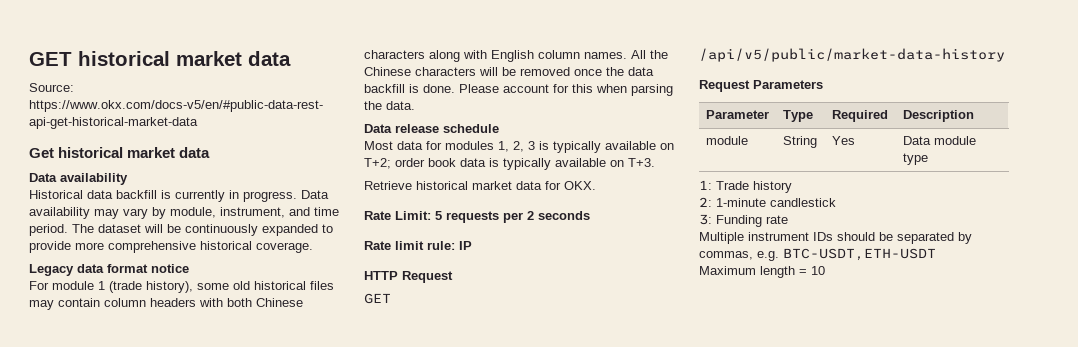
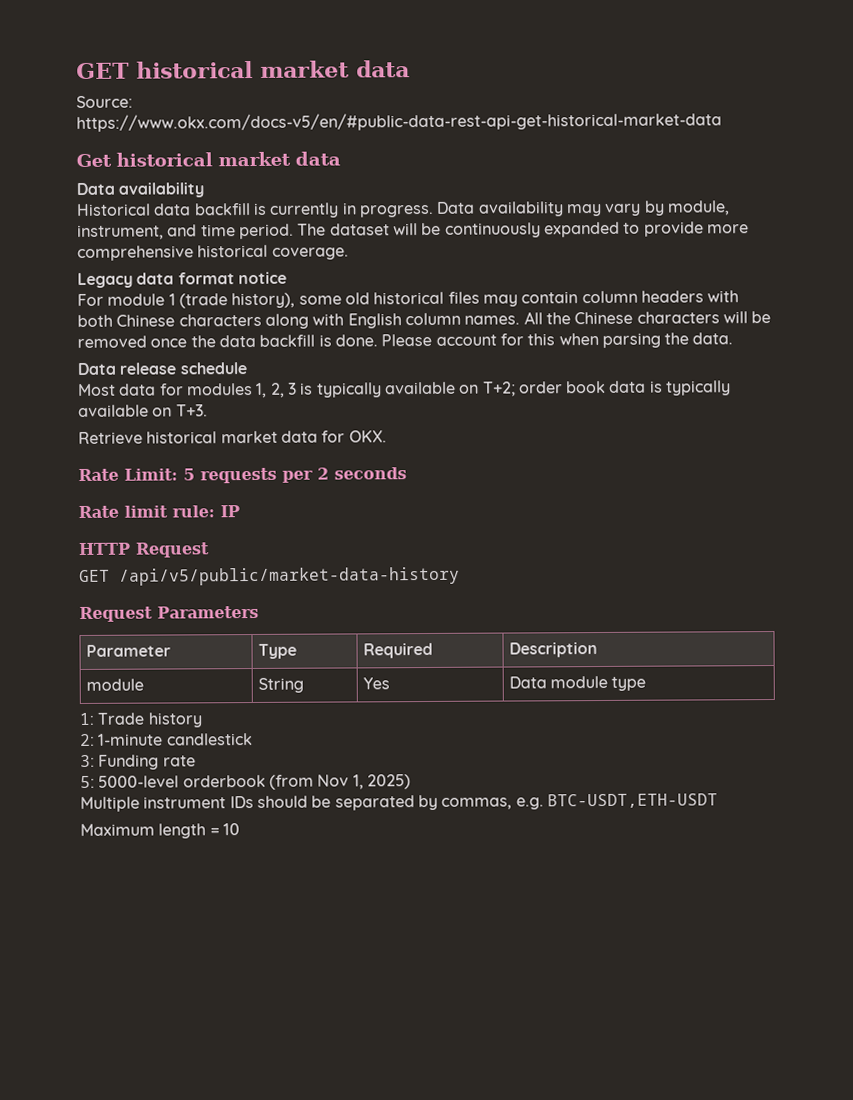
(788, 219) none -> [80,774,411,790] // 5: 5000-level orderbook (from Nov 1, 2025)

